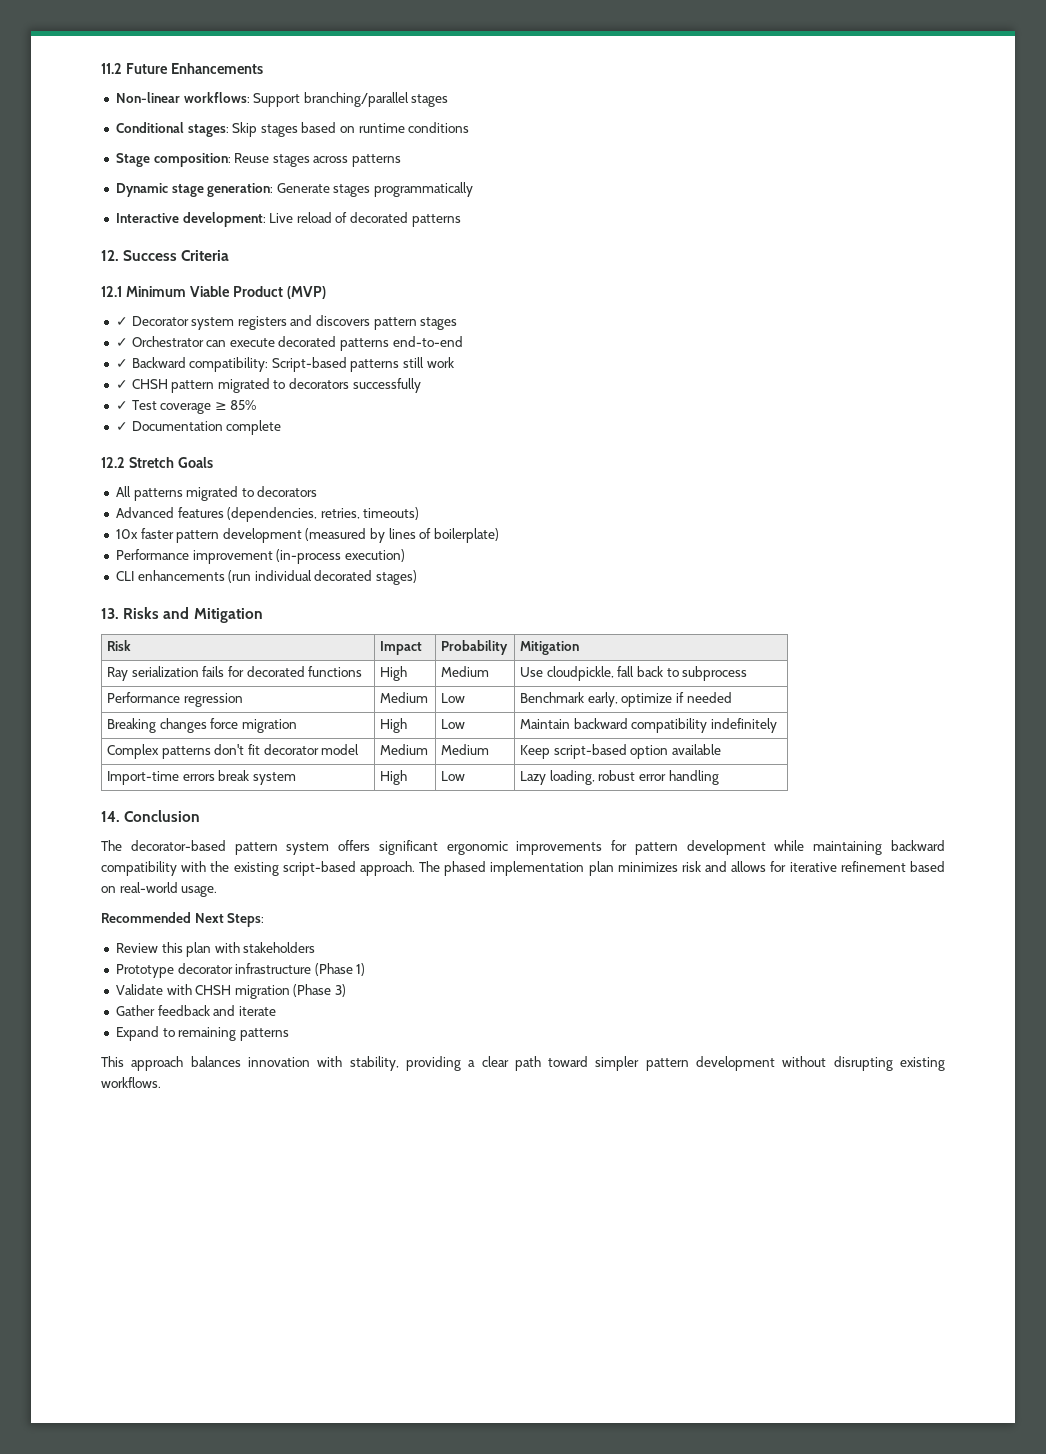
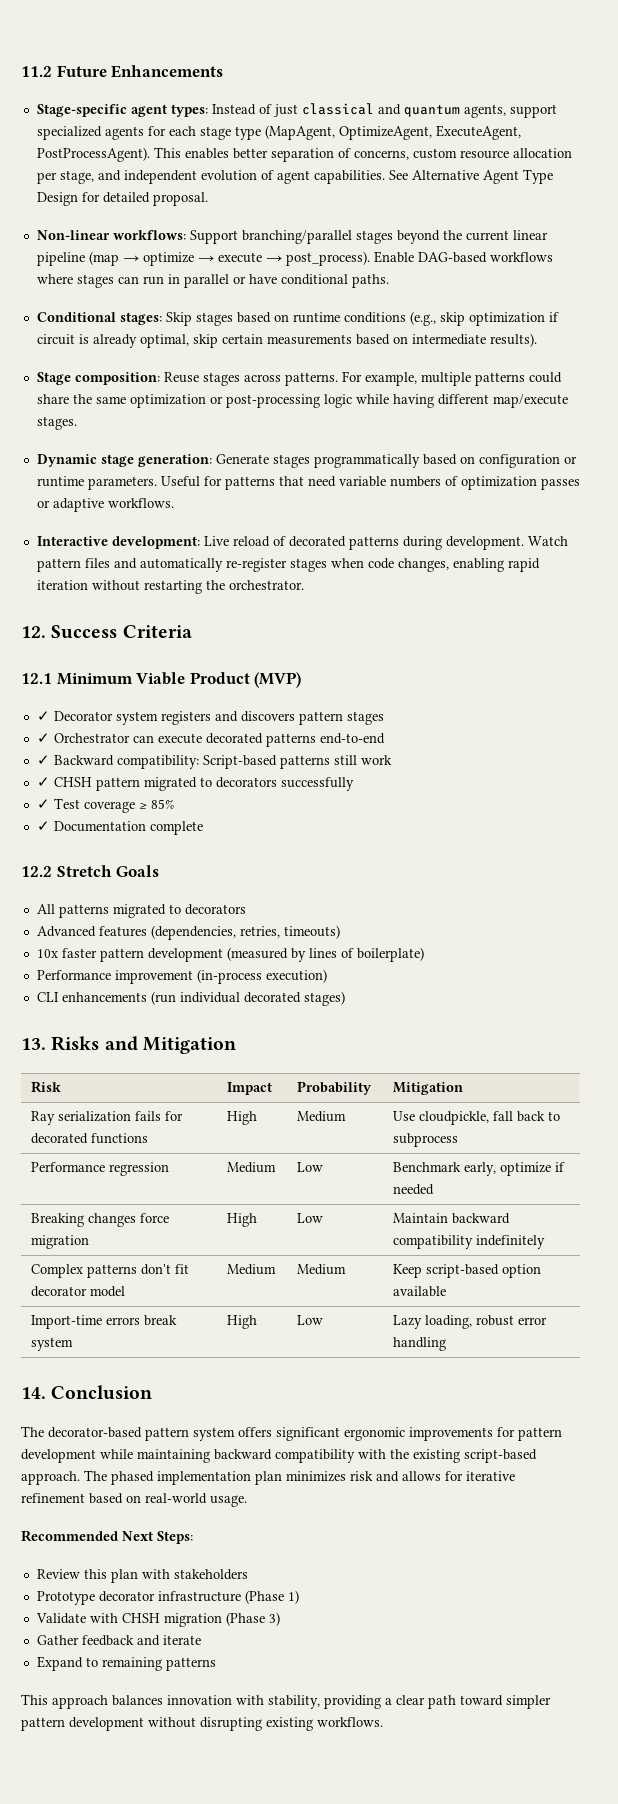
(263, 68) none -> [36,103,557,118] [36,125,521,140] [36,147,572,162] [36,169,553,184] [36,192,208,206] // Stage-specific agent types: Instead of just classical and quantum agents, support specialized agents for each stage type (MapAgent, OptimizeAgent, ExecuteAgent, PostProcessAgent). This enables better separation of concerns, custom resource allocation per stage, and independent evolution of agent capabilities. See Alternative Agent Type Design for detailed proposal.
(449, 100) none -> [396,230,548,244] [36,251,553,266] [36,274,389,288] beyond the current linear pipeline (map → optimize → execute → post_process). Enable DAG-based workflows where stages can run in parallel or have conditional paths.
(470, 127) none -> [409,311,559,326] [36,333,537,348] (e.g., skip optimization if circuit is already optimal, skip certain measurements based on intermediate results).
[352,154,402,167] patterns -> [284,371,562,386] [36,394,568,408] [36,416,77,430] patterns. For example, multiple patterns could share the same optimization or post-processing logic while having different map/execute stages.
(474, 189) none -> [422,454,577,468] [36,476,580,490] [36,498,174,512] based on configuration or runtime parameters. Useful for patterns that need variable numbers of optimization passes or adaptive workflows.
(461, 220) none -> [402,536,568,550] [36,558,540,572] [36,580,304,594] during development. Watch pattern files and automatically re-register stages when code changes, enabling rapid iteration without restarting the orchestrator.

